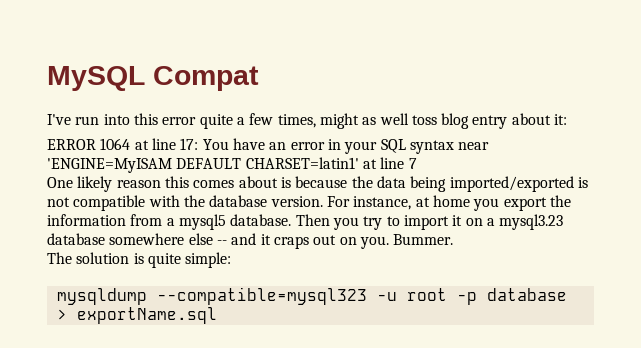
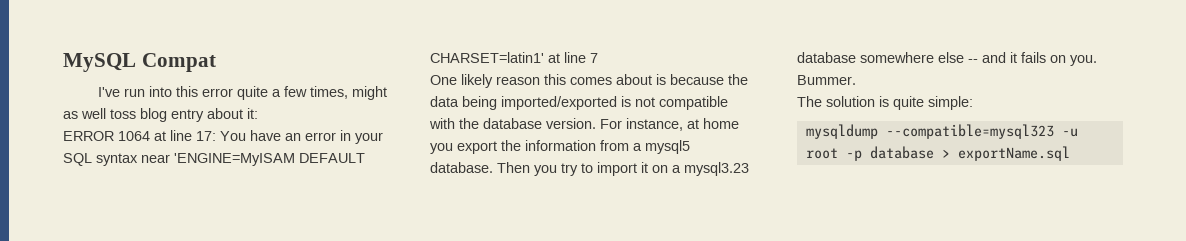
[273,235,337,249] craps out -> [1021,52,1046,63] fails

